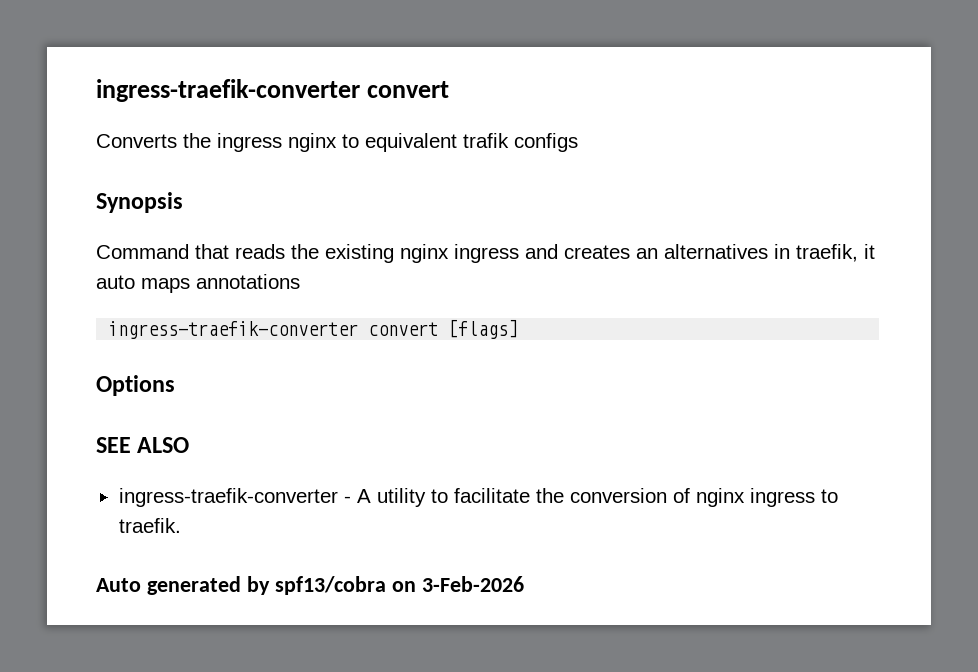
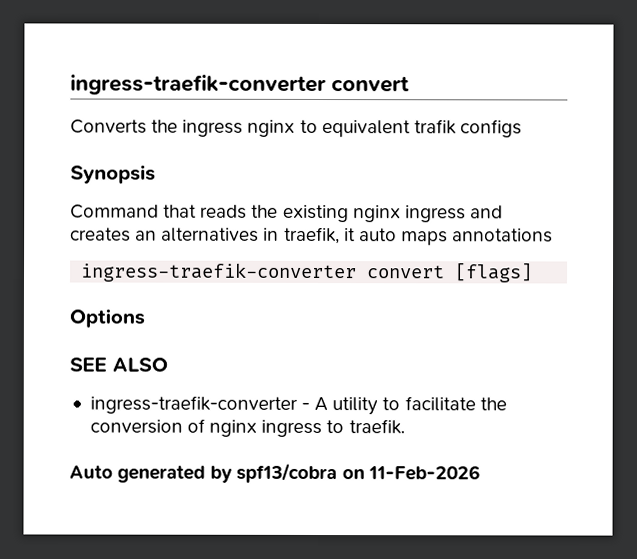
[421,576,524,592] 3-Feb-2026 -> [367,465,480,481] 11-Feb-2026

